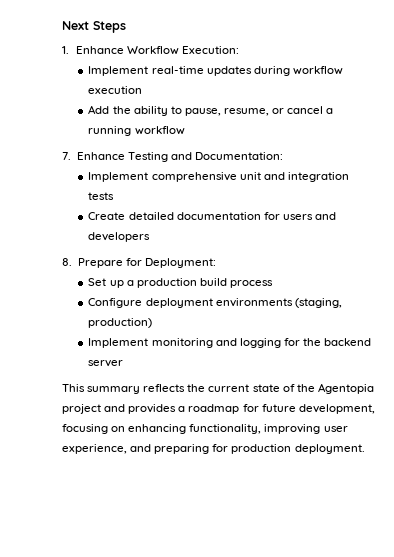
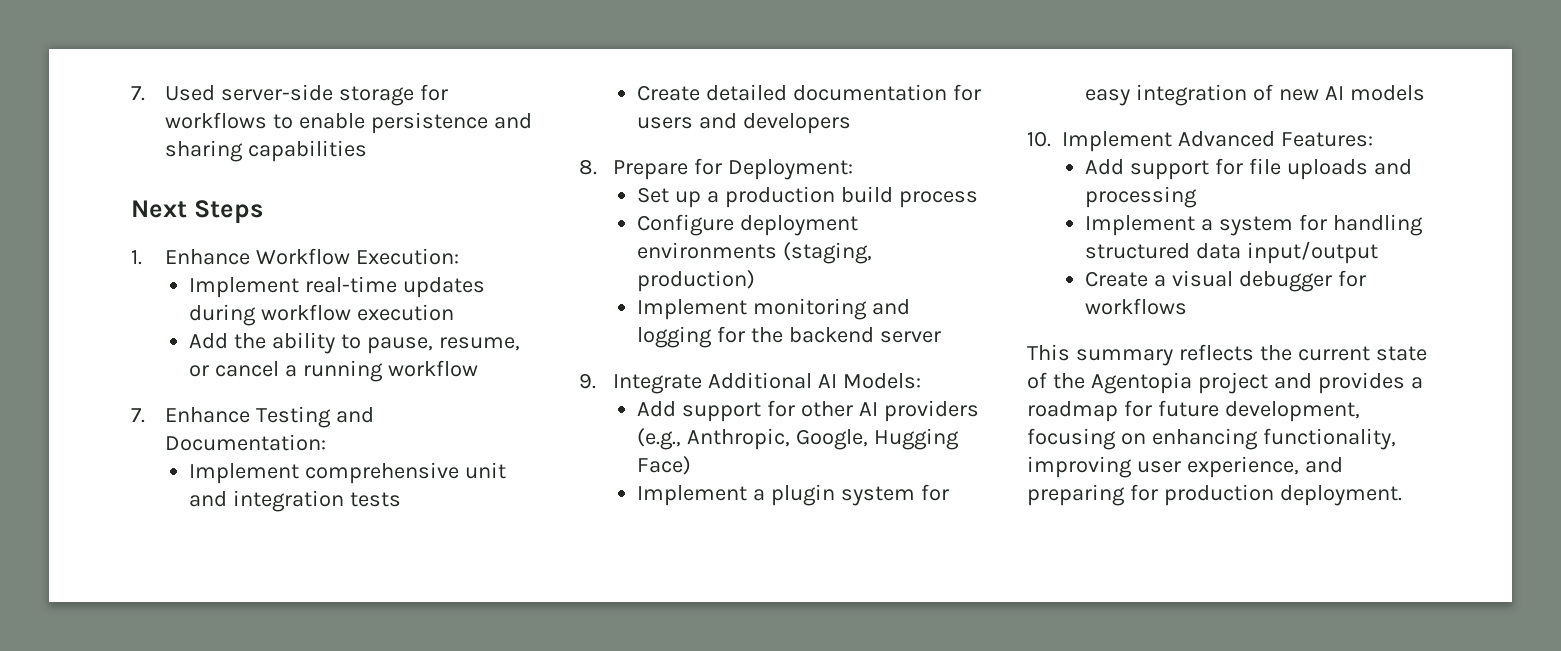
(62, 25) none -> [131,84,449,106] [165,112,532,134] [165,140,368,162] 7. Used server-side storage for workflows to enable persistence and sharing capabilities //
(124, 363) none -> [579,372,922,394] [637,400,980,422] [637,428,960,450] [637,456,692,475] [637,484,950,506] [1085,84,1426,106] [1027,131,1373,152] [1085,158,1413,180] [1085,186,1198,208] [1085,214,1424,236] [1085,241,1379,264] [1085,270,1367,292] [1085,298,1188,315] // 9. Integrate Additional AI Models: // Add support for other AI providers (e.g., Anthropic, Google, Hugging Face) // Implement a plugin system for easy integration of new AI models // 10. Implement Advanced Features: // Add support for file uploads and processing // Implement a system for handling structured data input/output // Create a visual debugger for workflows

